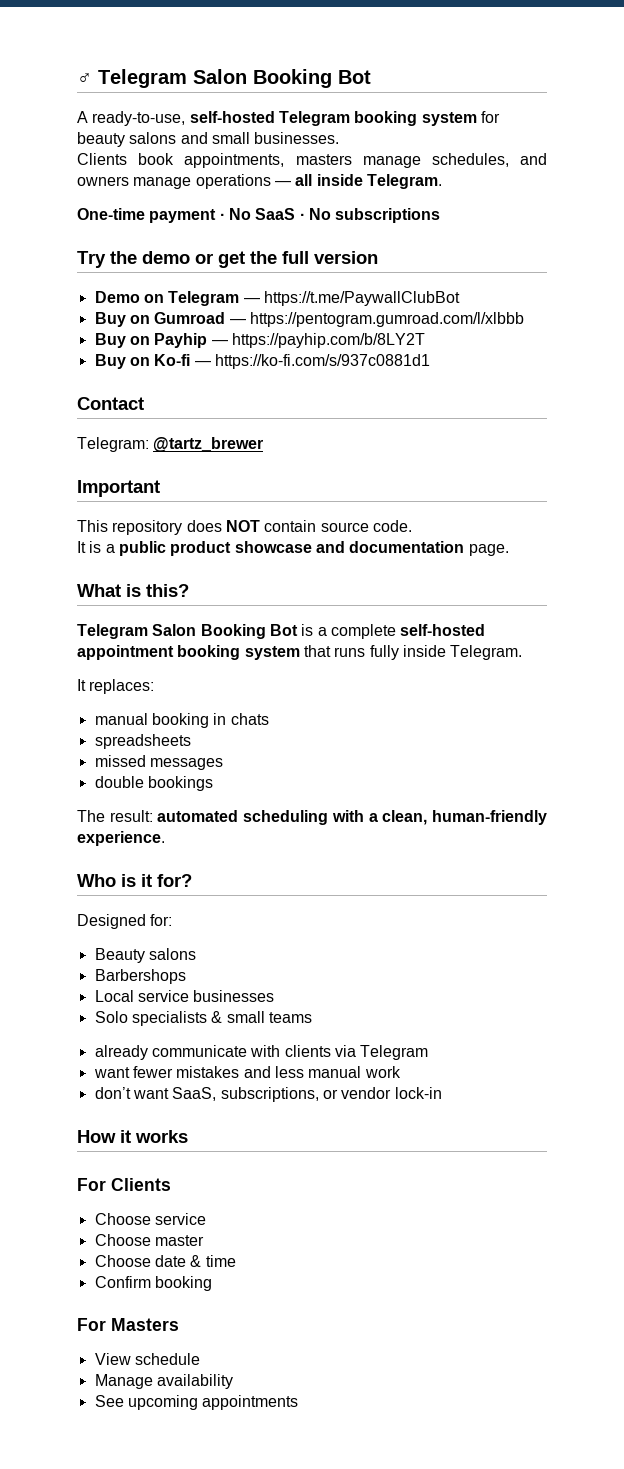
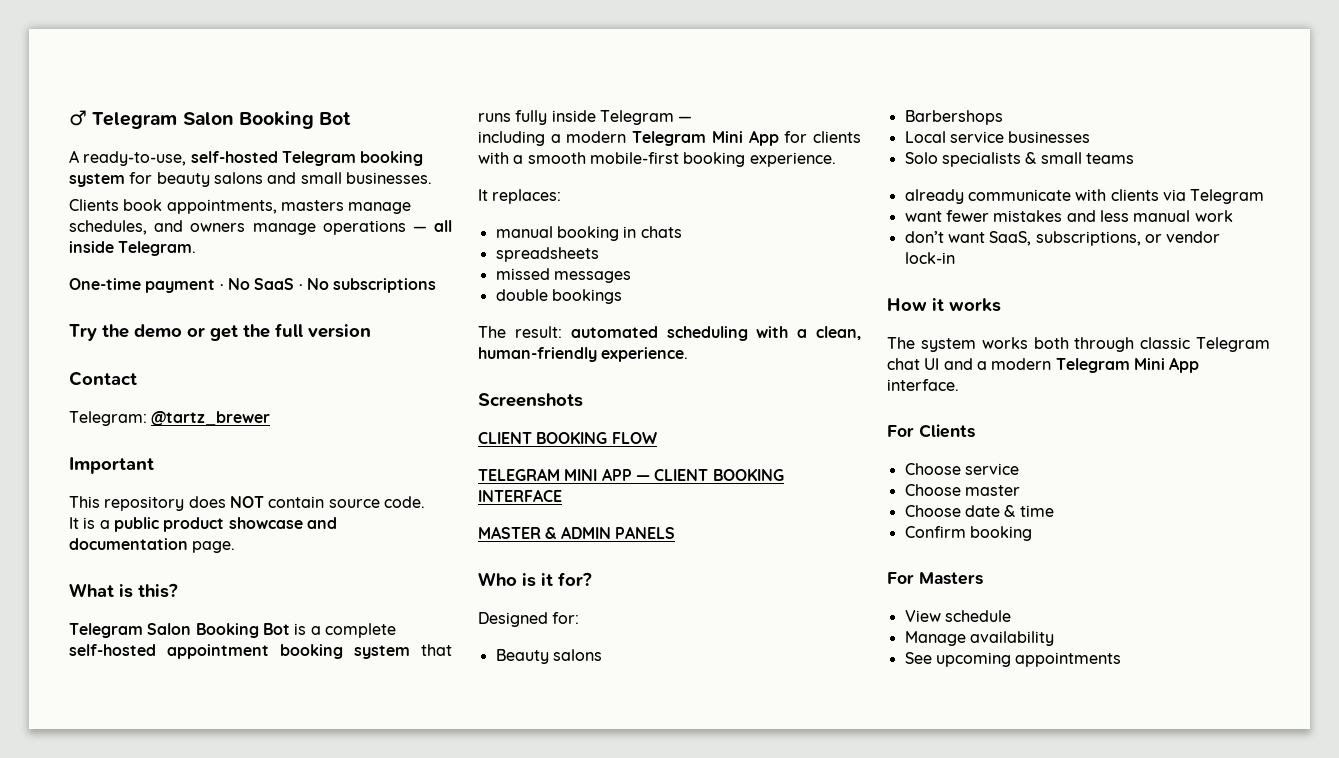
[94,291,460,306] [94,312,524,327] [94,333,425,348] [94,354,430,369] // Demo on Telegram — https://t.me/PaywallClubBot // Buy on Gumroad — https://pentogram.gumroad.com/l/xlbbb // Buy on Payhip — https://payhip.com/b/8LY2T // Buy on Ko-fi — https://ko-fi.com/s/937c0881d1 -> (371, 331) none
[450,645,523,660] Telegram. -> [599,110,693,125] [478,130,861,146] [478,152,836,167] Telegram — // including a modern Telegram Mini App for clients with a smooth mobile-first booking experience.
(165, 838) none -> [478,393,583,407] [478,432,657,444] [478,468,784,481] [478,489,562,502] [478,526,675,539] // Screenshots // CLIENT BOOKING FLOW // TELEGRAM MINI APP — CLIENT BOOKING INTERFACE // MASTER & ADMIN PANELS
(188, 1136) none -> [887,337,1270,352] [887,357,1200,373] [887,379,959,391] // The system works both through classic Telegram chat UI and a modern Telegram Mini App interface.

